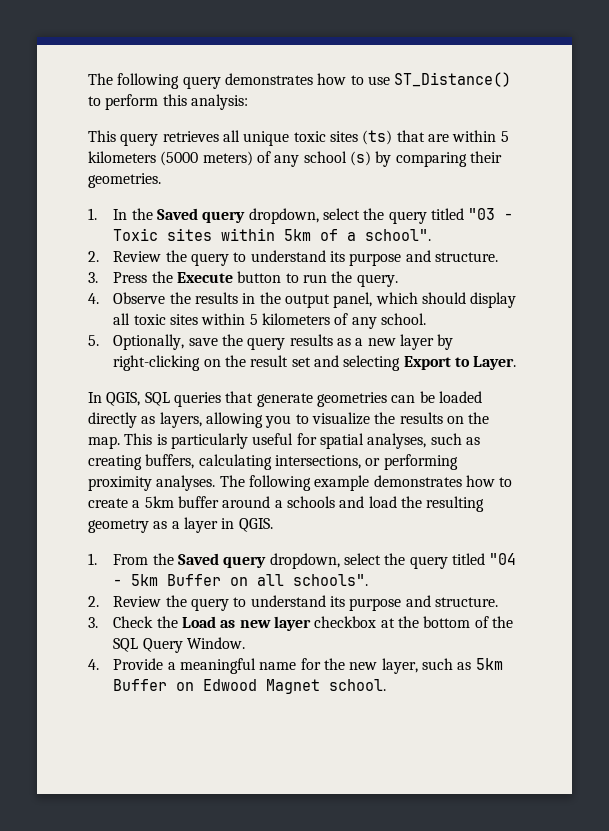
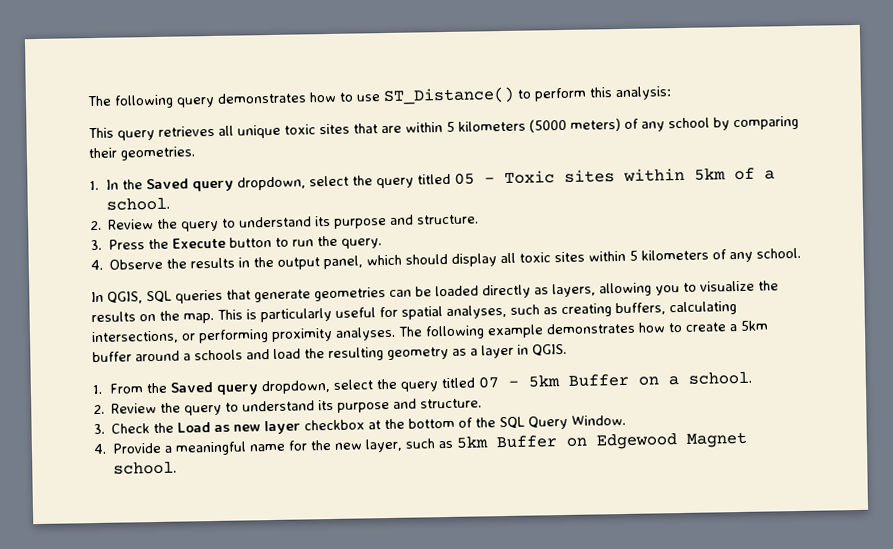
[362,130,393,145] (ts) -> (350, 129) none
[349,151,371,166] (s) -> (710, 123) none
[468,208,496,220] "03 -> [454,172,476,185] 05
[365,229,432,241] school". -> [106,197,171,211] school.
[88,334,454,350] [113,355,517,371] // 5. Optionally, save the query results as a new layer by right-clicking on the result set and selecting Export to Layer. -> (802, 253) none
[489,553,517,565] "04 -> [478,376,500,389] 07
[257,574,369,586] all schools". -> [668,371,753,386] a school.
[203,679,258,691] Edwood -> [596,433,679,450] Edgewood

